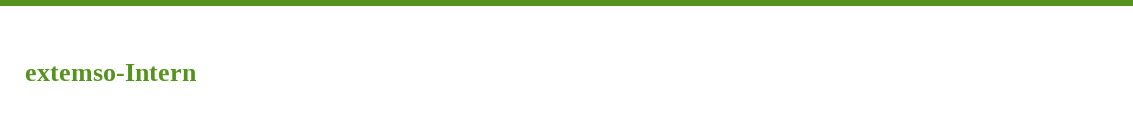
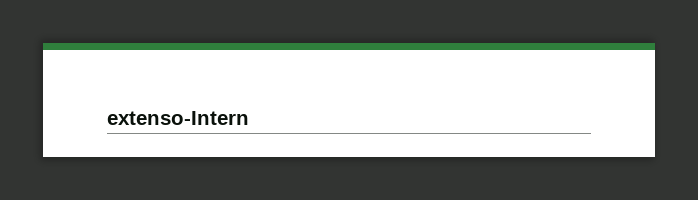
[25,64,197,81] extemso-Intern -> [107,111,249,125] extenso-Intern

